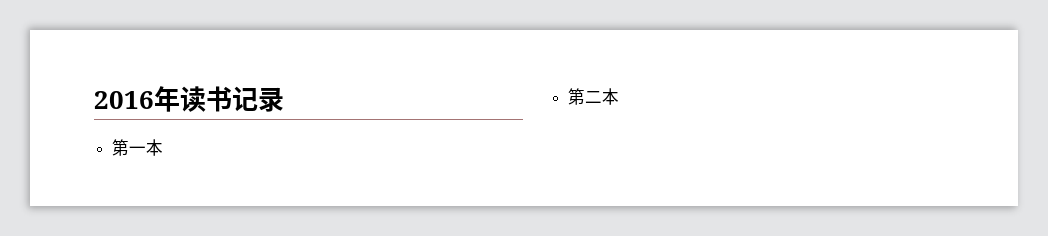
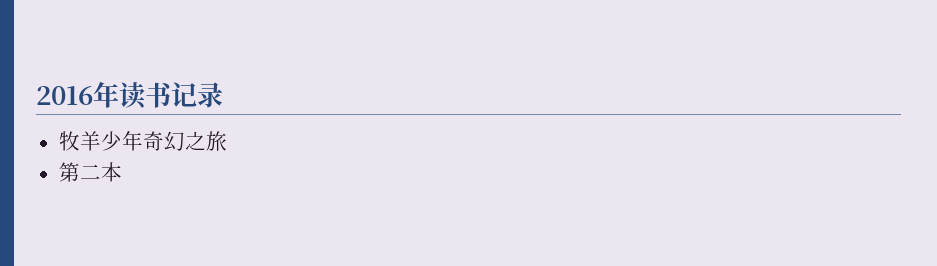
[112,139,164,156] 第一本 -> [58,131,227,151] 牧羊少年奇幻之旅

